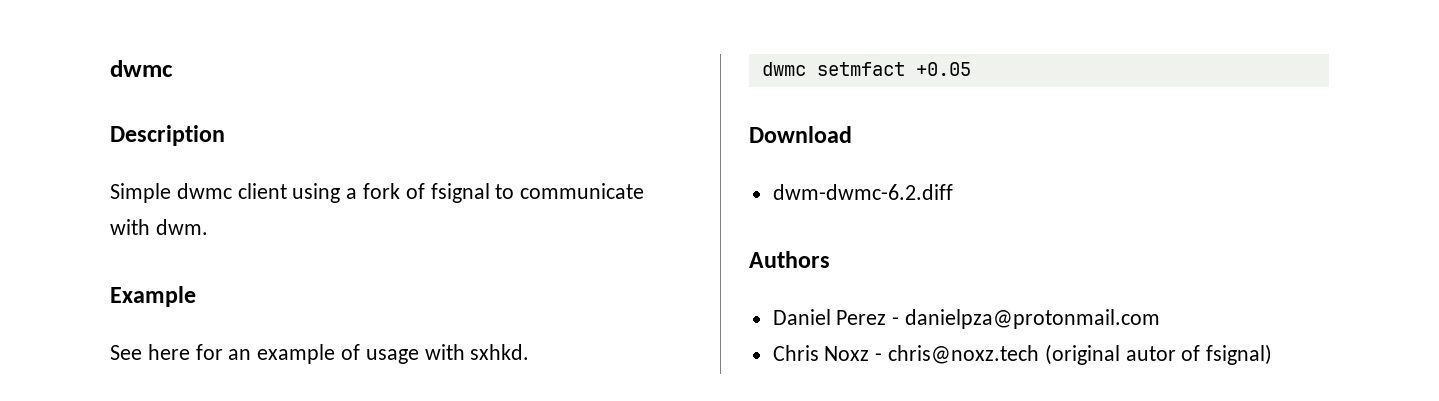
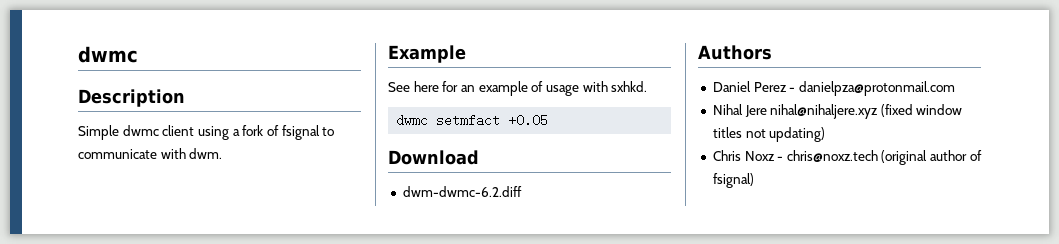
(1161, 319) none -> [712,104,963,119] [712,127,826,142] // Nihal Jere nihal@nihaljere.xyz (fixed window titles not updating)
[1125,346,1176,361] autor -> [930,150,968,161] author

